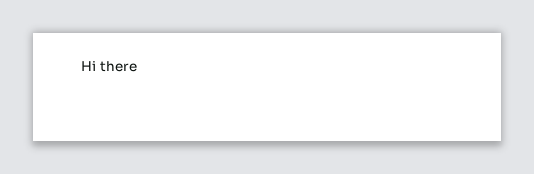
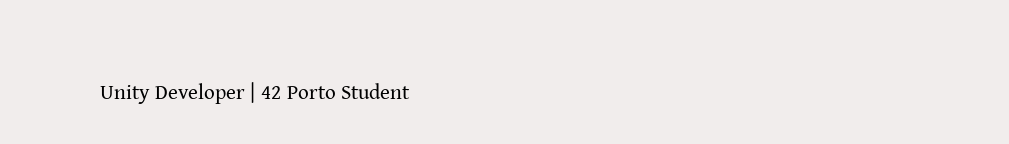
[81,61,137,72] Hi there -> [100,82,411,104] Unity Developer | 42 Porto Student

